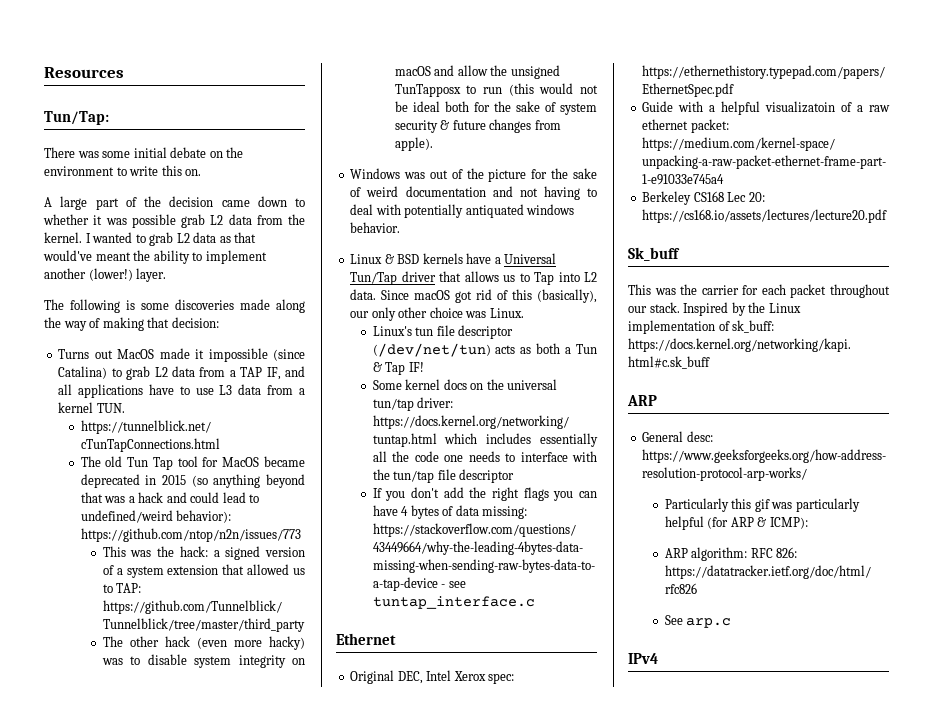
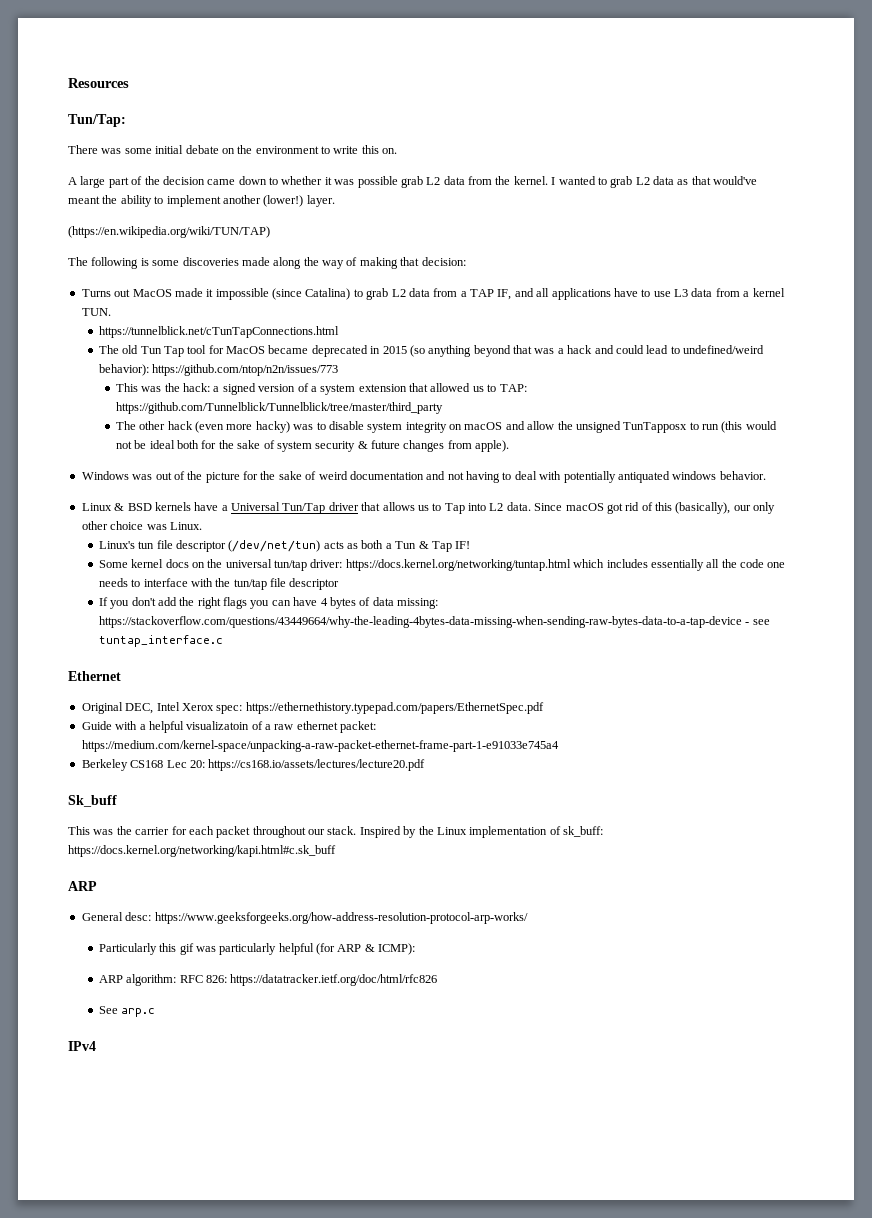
(167, 275) none -> [68,226,270,238] // (https://en.wikipedia.org/wiki/TUN/TAP)

